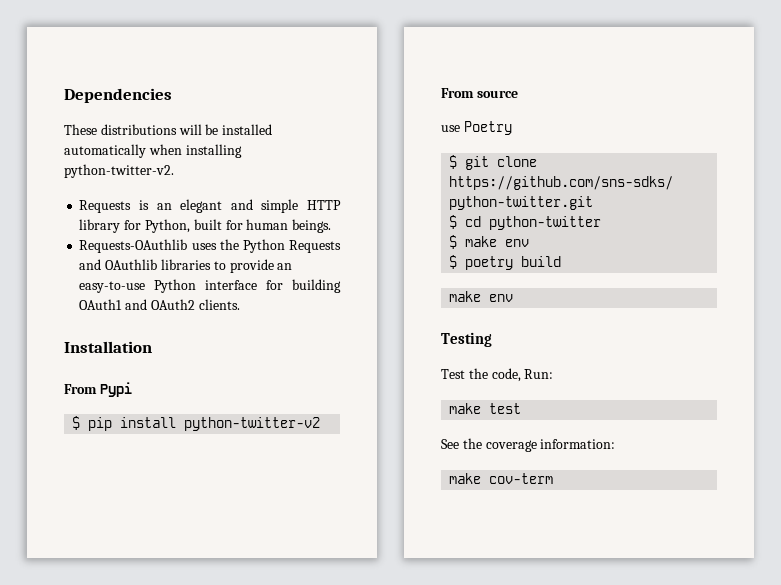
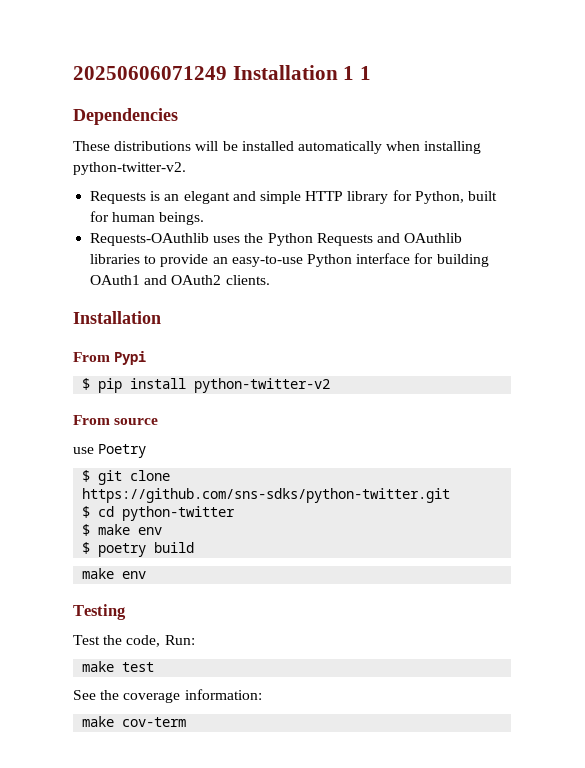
(64, 95) none -> [73,65,372,80] 20250606071249 Installation 1 1 //

